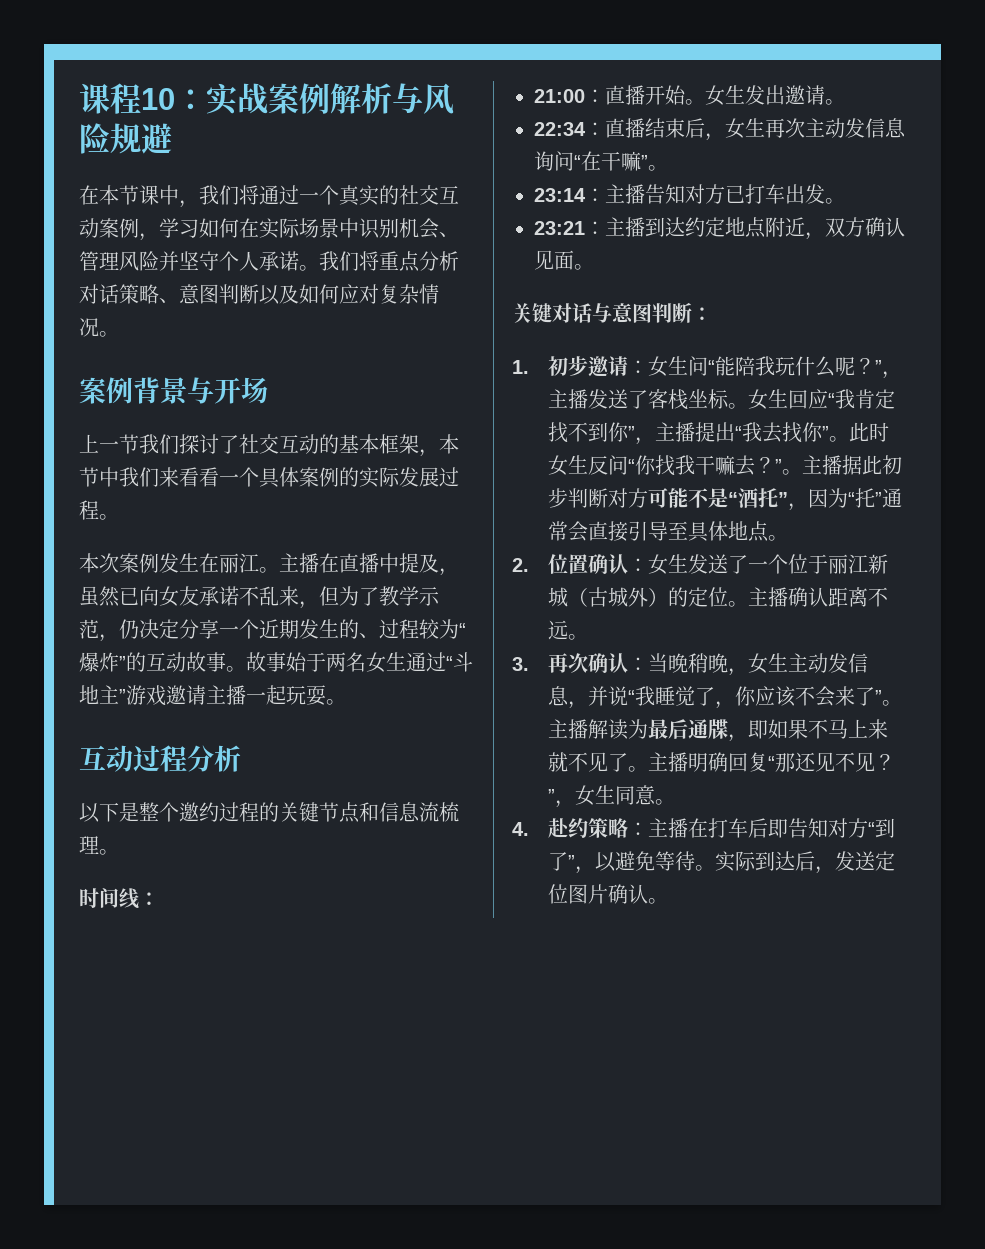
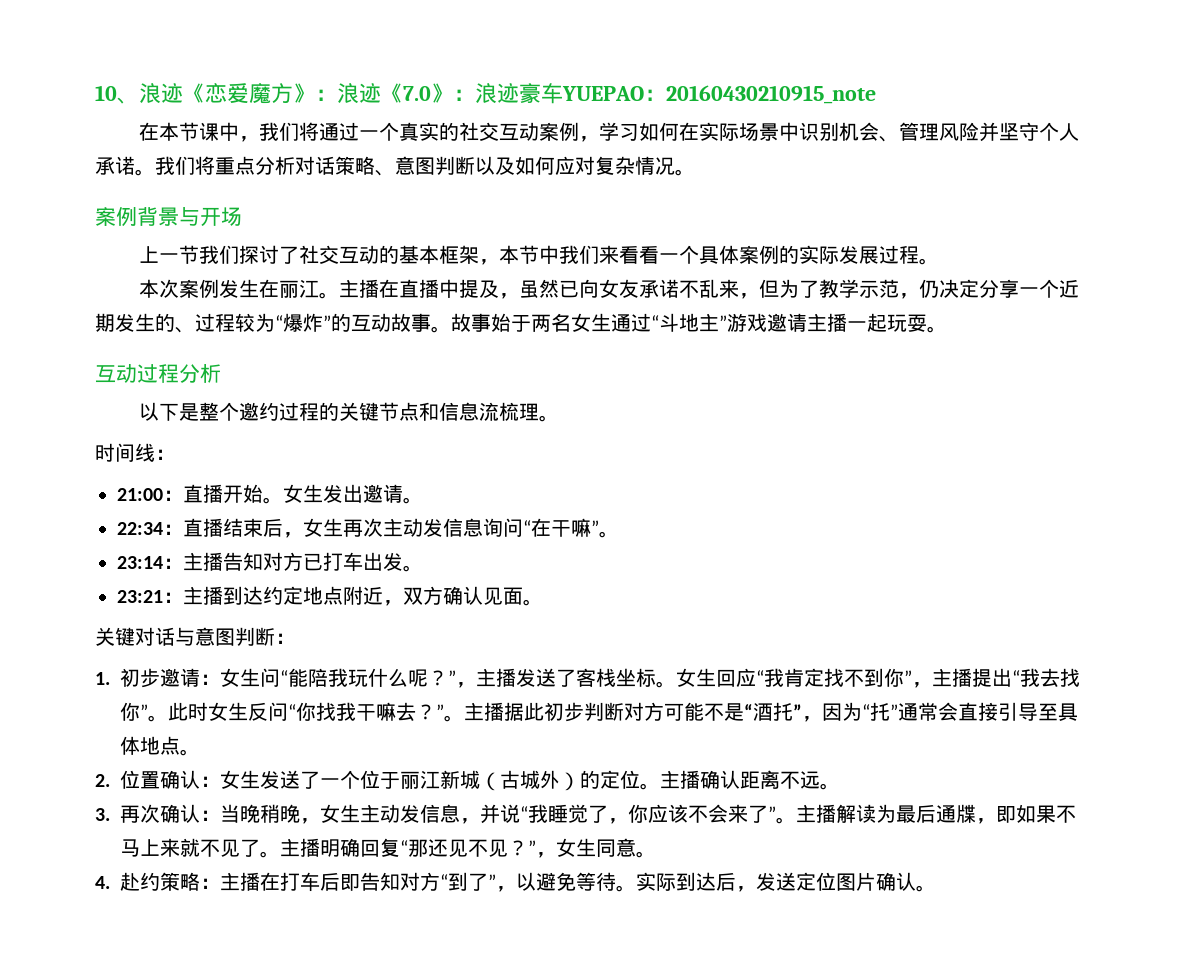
[79,83,454,116] [79,123,172,154] 课程10：实战案例解析与风险规避 -> [95,83,876,104] 10、浪迹《恋爱魔方》：浪迹《7.0》：浪迹豪车YUEPAO：20160430210915_note

